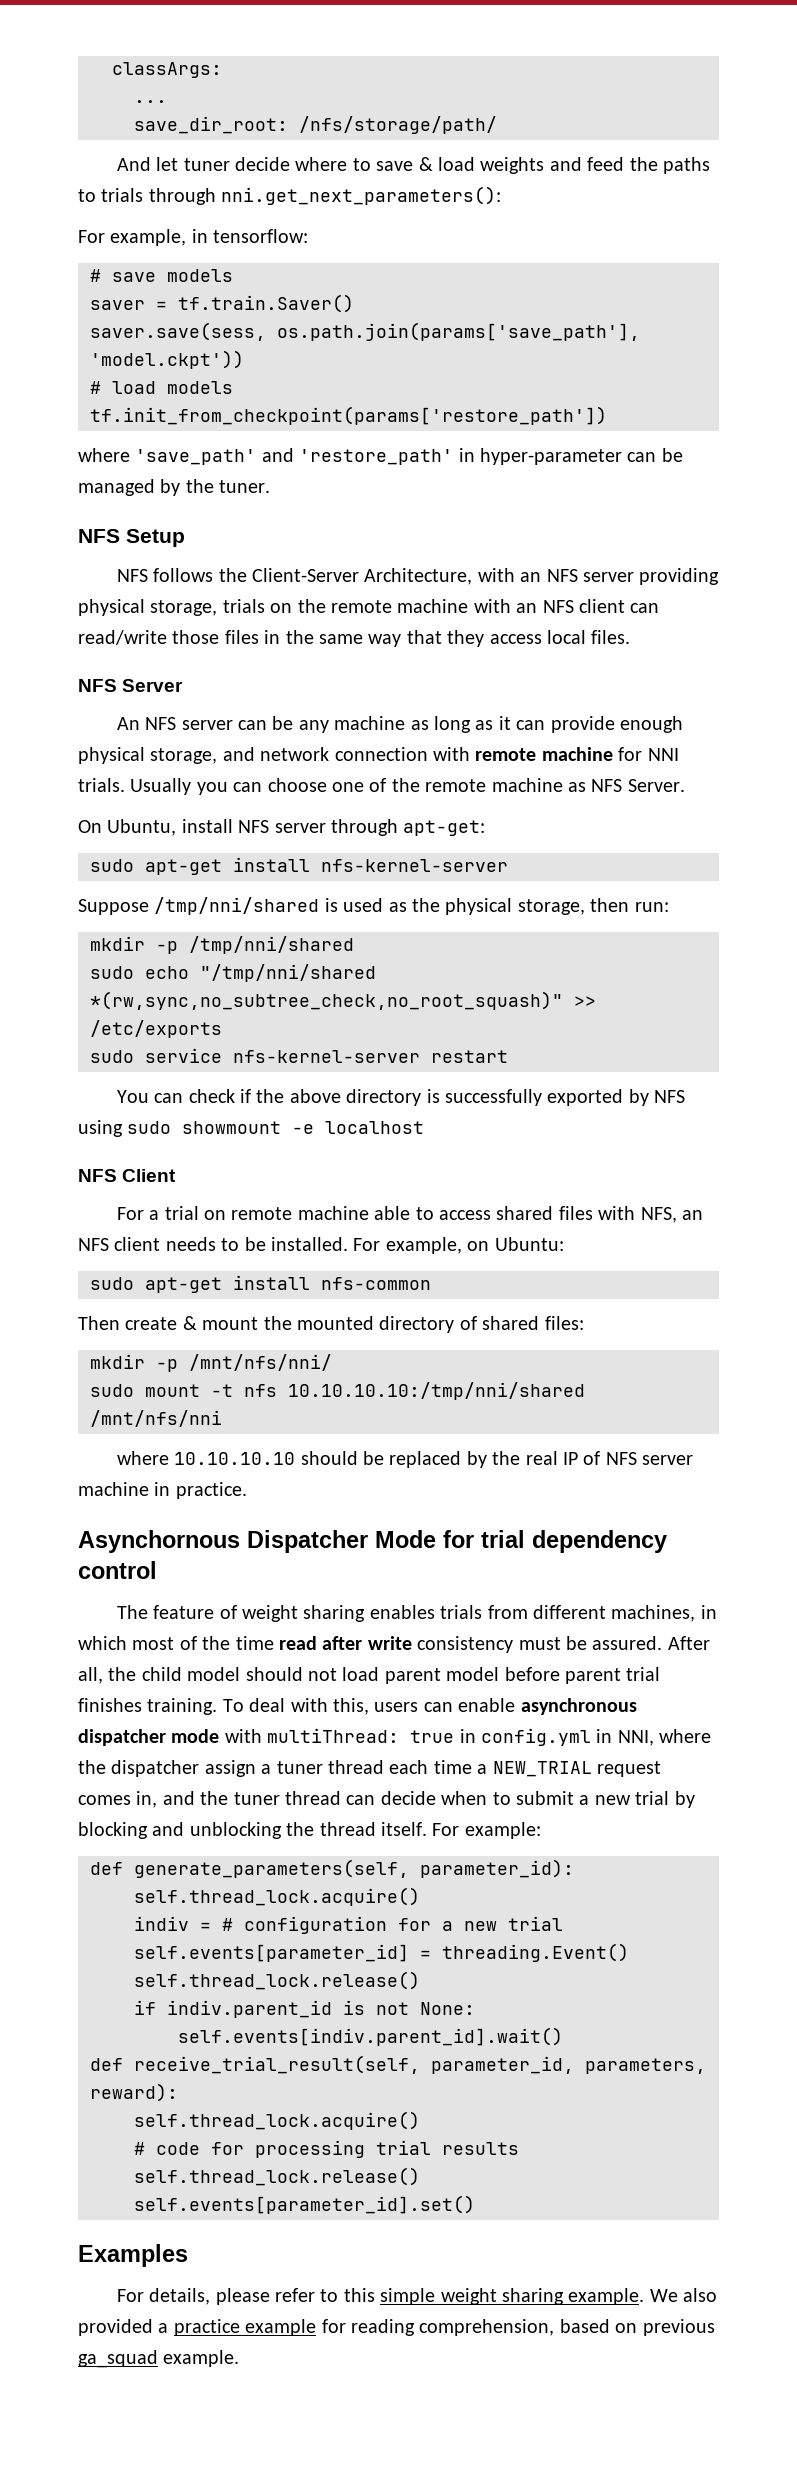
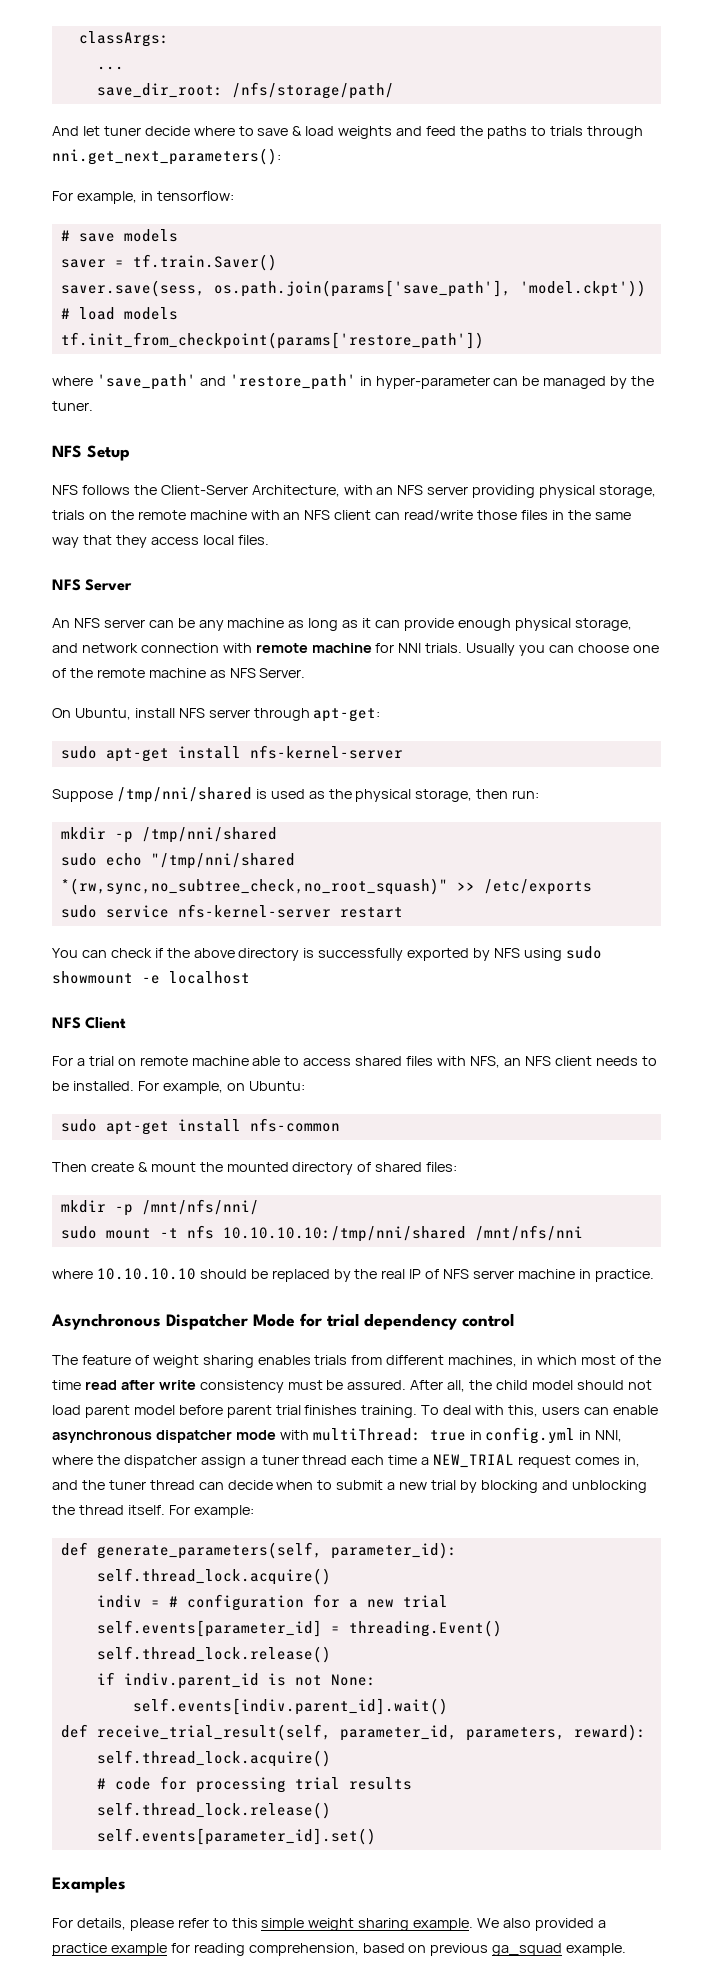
[78,1530,240,1553] Asynchornous -> [51,1313,161,1330] Asynchronous

